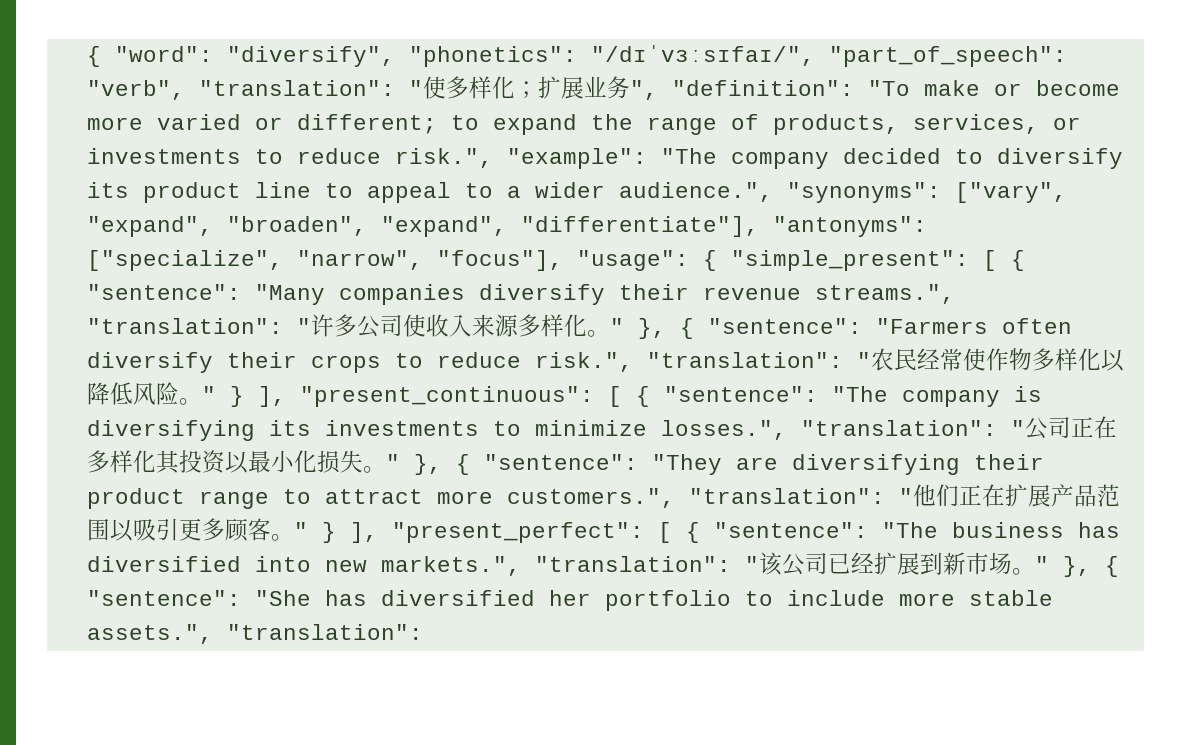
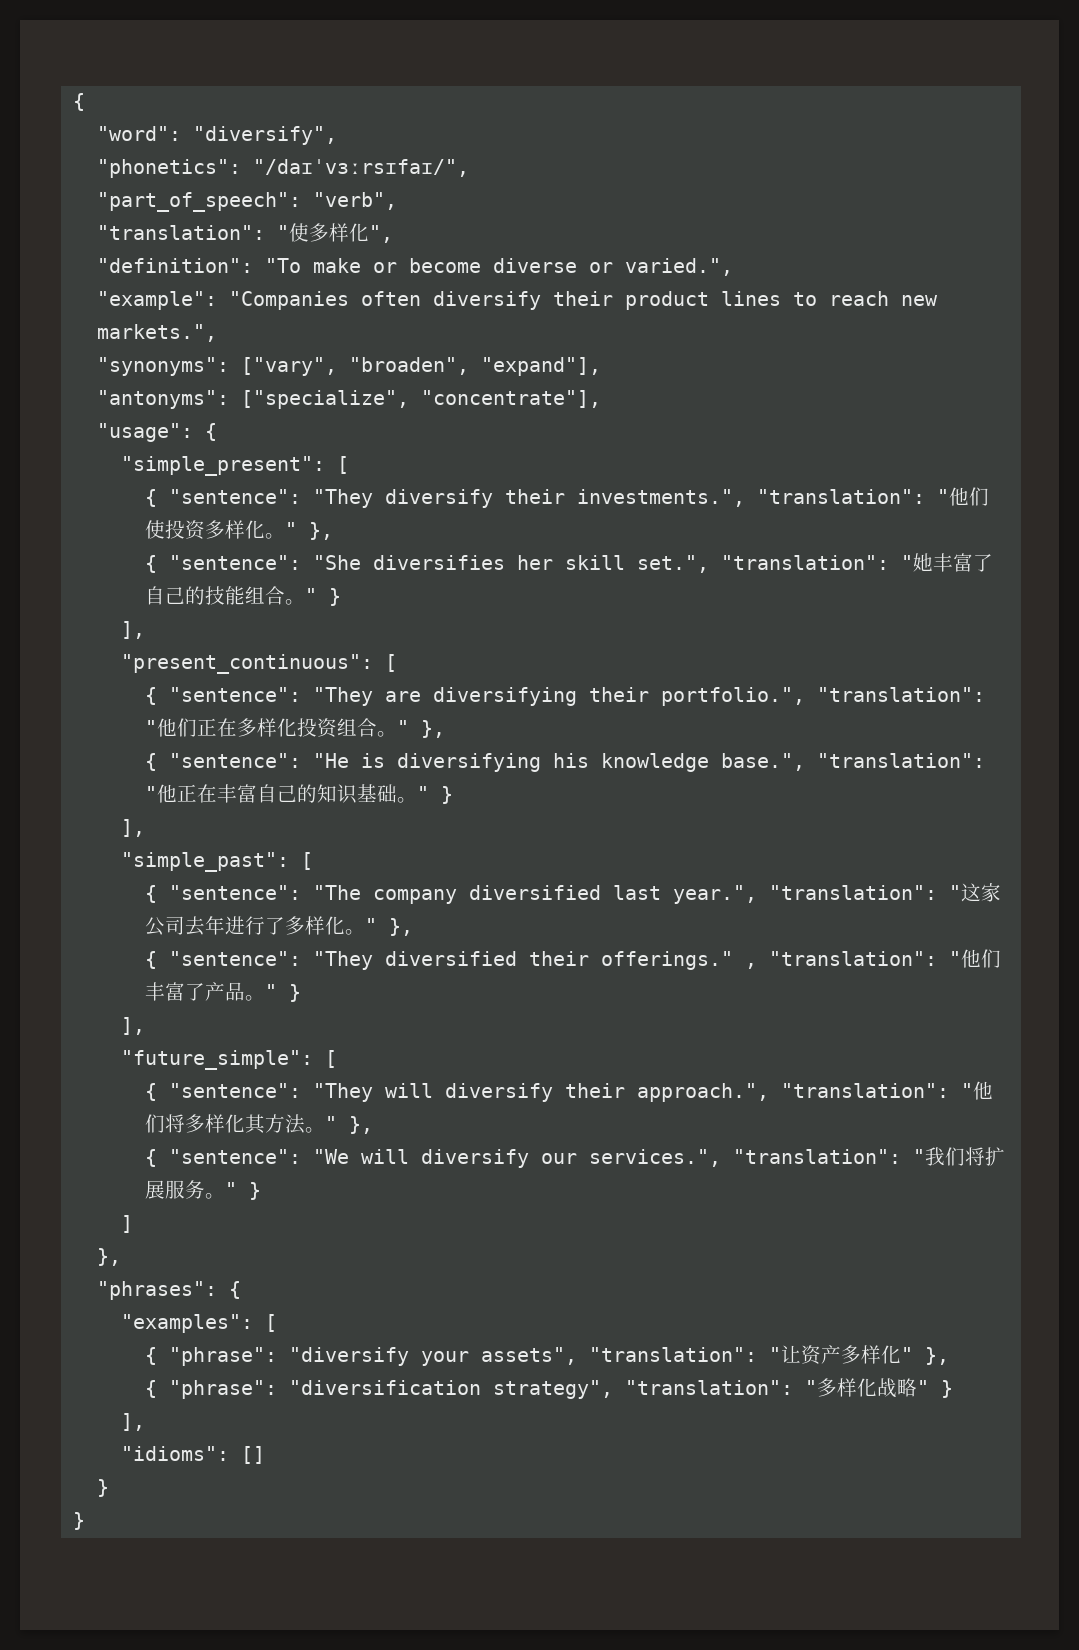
[87,46,102,67] { -> [73,93,86,111] { //
[409,45,816,67] "phonetics": "/dɪˈvɜːsɪfaɪ/", -> [97,159,470,178] // "phonetics": "/daɪˈvɜːrsɪfaɪ/", //
(186, 90) none -> (398, 201) //
[515,76,631,99] ；扩展业务 -> (370, 232) none
(659, 90) none -> (394, 234) //
[87,114,1082,135] [87,148,1124,169] [87,182,1068,203] [87,216,928,237] [87,250,564,271] more varied or different; to expand the range of products, services, or investments to reduce risk.", "example": "The company decided to diversify its product line to appeal to a wider audience.", "synonyms": ["vary", "expand", "broaden", "expand", "differentiate"], "antonyms": ["specialize", "narrow", "focus"], -> [493,258,734,276] [97,291,939,310] [97,324,218,342] [97,357,602,376] [97,390,602,409] diverse or varied.", // "example": "Companies often diversify their product lines to reach new markets.", // "synonyms": ["vary", "broaden", "expand"], // "antonyms": ["specialize", "concentrate"], //
(718, 260) none -> (218, 432) //
[1011,250,1026,271] [87,284,956,305] [87,314,1073,339] [87,348,1125,373] [87,382,287,407] { "sentence": "Many companies diversify their revenue streams.", "translation": "许多公司使收入来源多样化。" }, { "sentence": "Farmers often diversify their crops to reduce risk.", "translation": "农民经常使作物多样化以降低风险。" } ], -> [145,487,990,508] [145,520,334,540] [145,553,994,573] [145,586,342,606] [121,621,146,639] // { "sentence": "They diversify their investments.", "translation": "他们使投资多样化。" }, // { "sentence": "She diversifies her skill set.", "translation": "她丰富了自己的技能组合。" } // ], //
[636,386,1043,407] [87,416,1118,441] [87,450,443,475] { "sentence": "The company is diversifying its investments to minimize losses.", "translation": "公司正在多样化其投资以最小化损失。" }, -> (398, 663) //
[87,484,1121,509] [87,518,1121,543] [87,552,1120,577] [87,590,1054,611] [87,624,424,644] product range to attract more customers.", "translation": "他们正在扩展产品范围以吸引更多顾客。" } ], "present_perfect": [ { "sentence": "The business has diversified into new markets.", "translation": "该公司已经扩展到新市场。" }, { "sentence": "She has diversified her portfolio to include more stable assets.", "translation": -> [661,687,986,706] [145,718,446,738] [145,753,986,772] [145,784,454,804] [121,819,146,837] [121,852,314,872] [145,883,1002,904] [145,916,414,936] [145,949,1002,970] [145,982,302,1002] [121,1017,146,1035] [121,1050,338,1070] [145,1081,994,1102] [145,1114,374,1134] [145,1147,1006,1168] [145,1180,262,1200] [121,1215,134,1233] [97,1248,122,1266] [97,1281,242,1300] [121,1314,278,1333] [145,1345,950,1366] [145,1378,954,1399] [121,1413,146,1431] [121,1446,266,1464] [97,1479,110,1497] [73,1512,86,1530] portfolio.", "translation": "他们正在多样化投资组合。" }, // { "sentence": "He is diversifying his knowledge base.", "translation": "他正在丰富自己的知识基础。" } // ], // "simple_past": [ // { "sentence": "The company diversified last year.", "translation": "这家公司去年进行了多样化。" }, // { "sentence": "They diversified their offerings." , "translation": "他们丰富了产品。" } // ], // "future_simple": [ // { "sentence": "They will diversify their approach.", "translation": "他们将多样化其方法。" }, // { "sentence": "We will diversify our services.", "translation": "我们将扩展服务。" } // ] // }, // "phrases": { // "examples": [ // { "phrase": "diversify your assets", "translation": "让资产多样化" }, // { "phrase": "diversification strategy", "translation": "多样化战略" } // ], // "idioms": [] // } // }

